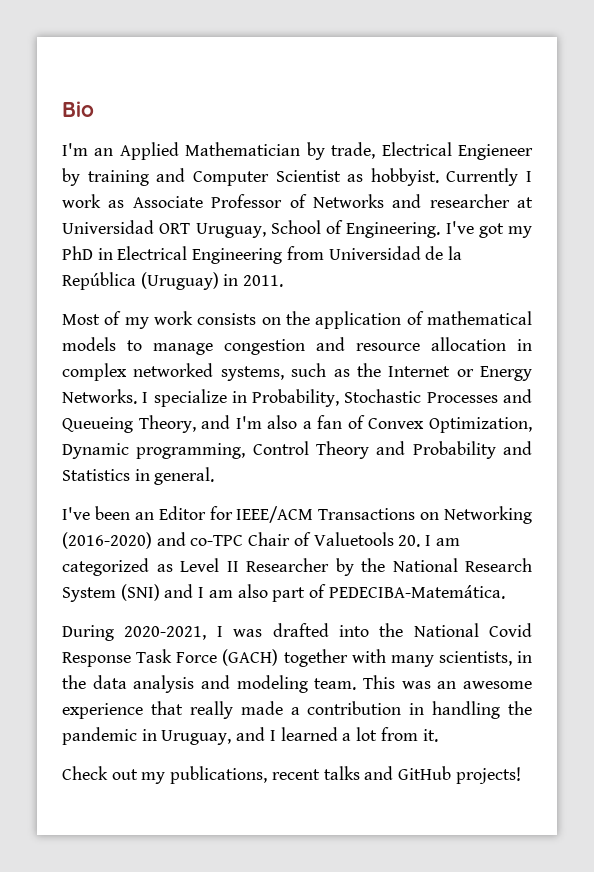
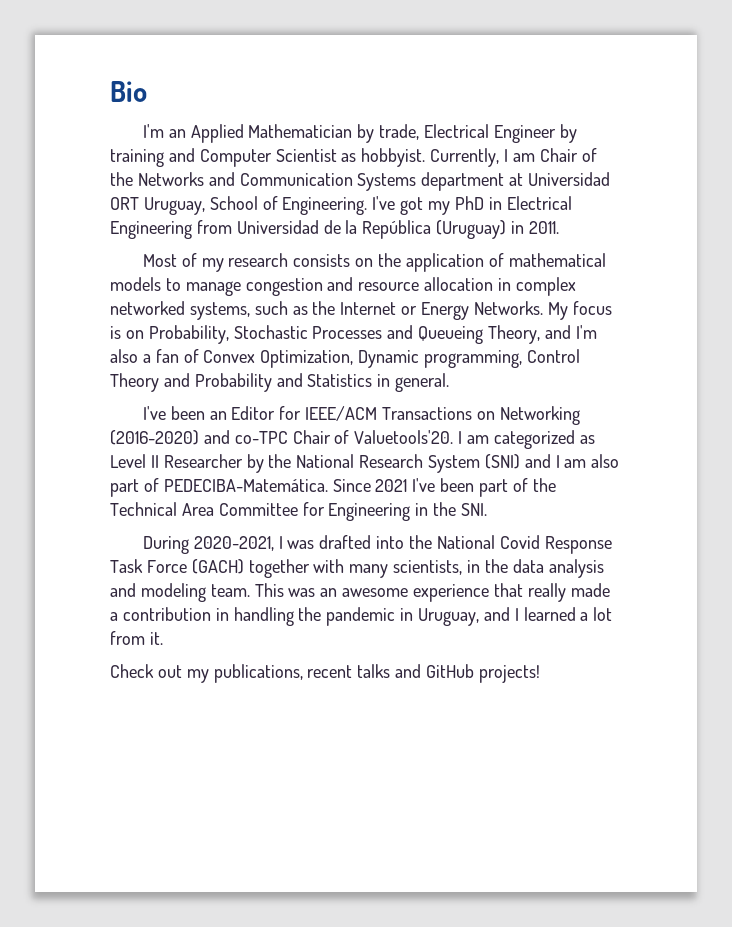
[458,144,533,160] Engieneer -> [493,125,556,143] Engineer
[446,168,532,186] [62,194,510,208] Currently I work as Associate Professor of Networks and researcher -> [430,148,597,167] [110,172,505,191] Currently, I am Chair of the Networks and Communication Systems department
[154,311,193,325] work -> [228,253,289,267] research
[142,389,247,407] I specialize in -> [547,301,612,320] [110,326,144,339] My focus is on
[313,532,421,547] Valuetools 20. -> [354,430,454,444] Valuetools'20.
(505, 592) none -> [332,478,556,497] [110,502,488,521] Since 2021 I've been part of the Technical Area Committee for Engineering in the SNI.

